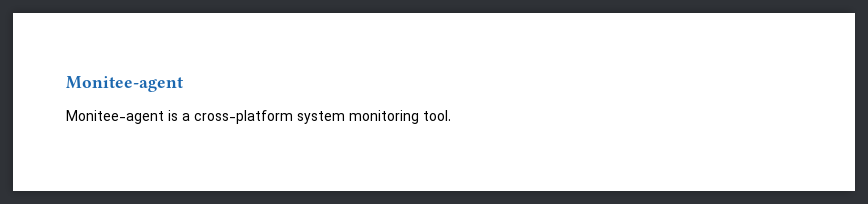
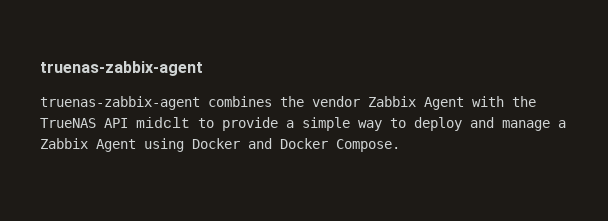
[66,76,183,92] [66,110,451,124] Monitee-agent // Monitee-agent is a cross-platform system monitoring tool. -> [40,61,203,76] [40,96,536,110] [40,117,566,131] [40,138,400,152] truenas-zabbix-agent // truenas-zabbix-agent combines the vendor Zabbix Agent with the TrueNAS API midclt to provide a simple way to deploy and manage a Zabbix Agent using Docker and Docker Compose.

